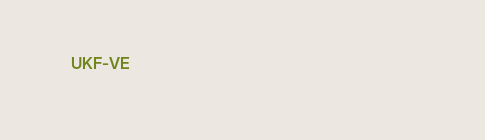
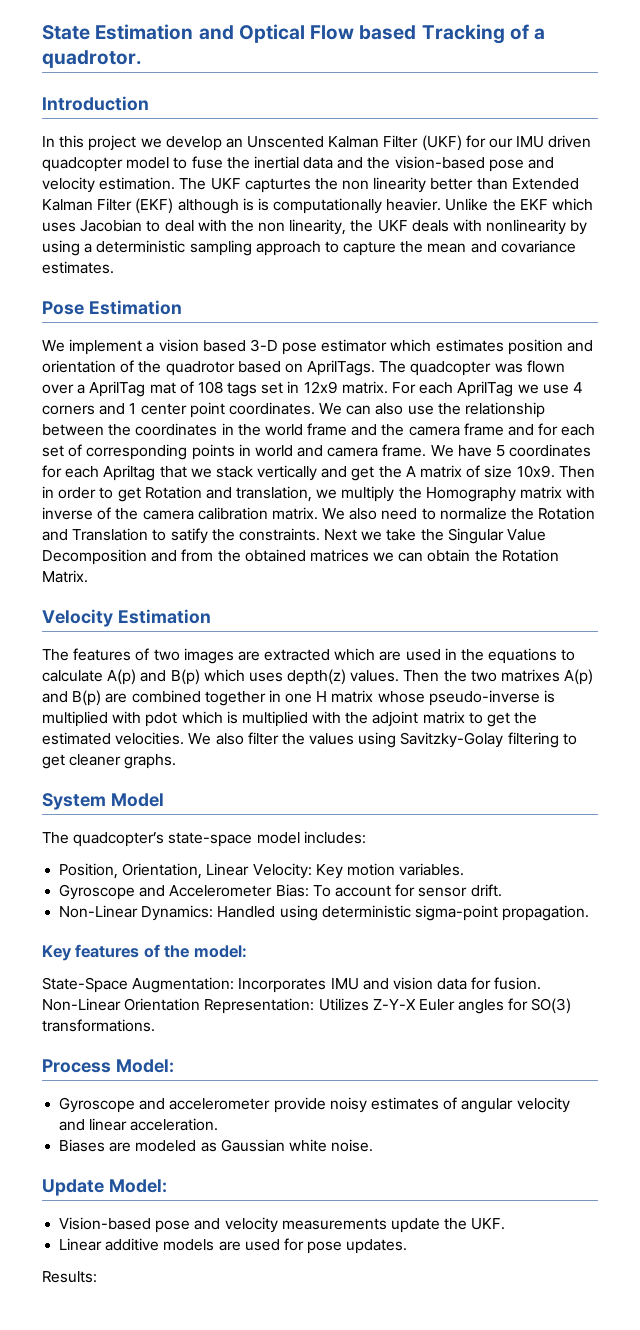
[71,57,130,69] UKF-VE -> [42,24,546,44] [42,50,142,68] [42,96,149,111] [42,135,592,151] [42,156,555,172] [42,177,579,193] [42,198,594,214] [42,219,588,235] [42,240,576,256] [42,261,114,274] [42,300,182,315] [42,339,594,355] [42,360,565,376] [42,381,583,397] [42,402,546,418] [42,423,596,436] [42,444,592,460] [42,465,595,481] [42,486,596,502] [42,507,596,520] [42,528,547,544] [42,549,559,565] [42,570,88,583] [42,609,211,627] [42,648,576,664] [42,669,594,685] [42,690,556,706] [42,711,538,727] [42,732,577,748] [42,754,177,769] [42,793,164,810] [42,831,366,847] [59,863,465,879] [59,884,502,900] [59,905,590,921] [42,944,247,961] [42,977,542,993] [42,998,572,1014] [42,1019,155,1032] [42,1059,174,1073] [59,1097,570,1113] [59,1118,219,1131] [59,1139,374,1152] [42,1179,167,1196] [59,1217,506,1233] [59,1238,408,1254] [42,1271,97,1283] State Estimation and Optical Flow based Tracking of a quadrotor. // Introduction // In this project we develop an Unscented Kalman Filter (UKF) for our IMU driven quadcopter model to fuse the inertial data and the vision-based pose and velocity estimation. The UKF capturtes the non linearity better than Extended Kalman Filter (EKF) although is is computationally heavier. Unlike the EKF which uses Jacobian to deal with the non linearity, the UKF deals with nonlinearity by using a deterministic sampling approach to capture the mean and covariance estimates. // Pose Estimation // We implement a vision based 3-D pose estimator which estimates position and orientation of the quadrotor based on AprilTags. The quadcopter was flown over a AprilTag mat of 108 tags set in 12x9 matrix. For each AprilTag we use 4 corners and 1 center point coordinates. We can also use the relationship between the coordinates in the world frame and the camera frame and for each set of corresponding points in world and camera frame. We have 5 coordinates for each Apriltag that we stack vertically and get the A matrix of size 10x9. Then in order to get Rotation and translation, we multiply the Homography matrix with inverse of the camera calibration matrix. We also need to normalize the Rotation and Translation to satify the constraints. Next we take the Singular Value Decomposition and from the obtained matrices we can obtain the Rotation Matrix. // Velocity Estimation // The features of two images are extracted which are used in the equations to calculate A(p) and B(p) which uses depth(z) values. Then the two matrixes A(p) and B(p) are combined together in one H matrix whose pseudo-inverse is multiplied with pdot which is multiplied with the adjoint matrix to get the estimated velocities. We also filter the values using Savitzky-Golay filtering to get cleaner graphs. // System Model // The quadcopter’s state-space model includes: // Position, Orientation, Linear Velocity: Key motion variables. // Gyroscope and Accelerometer Bias: To account for sensor drift. // Non-Linear Dynamics: Handled using deterministic sigma-point propagation. // Key features of the model: // State-Space Augmentation: Incorporates IMU and vision data for fusion. Non-Linear Orientation Representation: Utilizes Z-Y-X Euler angles for SO(3) transformations. // Process Model: // Gyroscope and accelerometer provide noisy estimates of angular velocity and linear acceleration. // Biases are modeled as Gaussian white noise. // Update Model: // Vision-based pose and velocity measurements update the UKF. // Linear additive models are used for pose updates. // Results:

